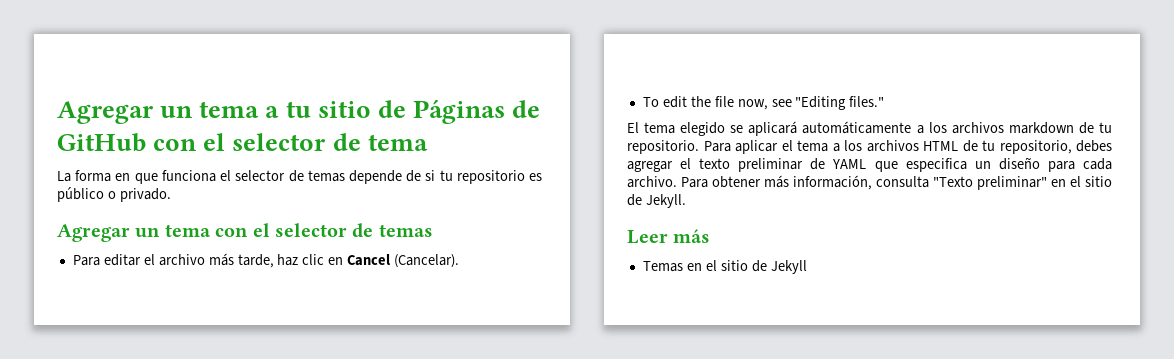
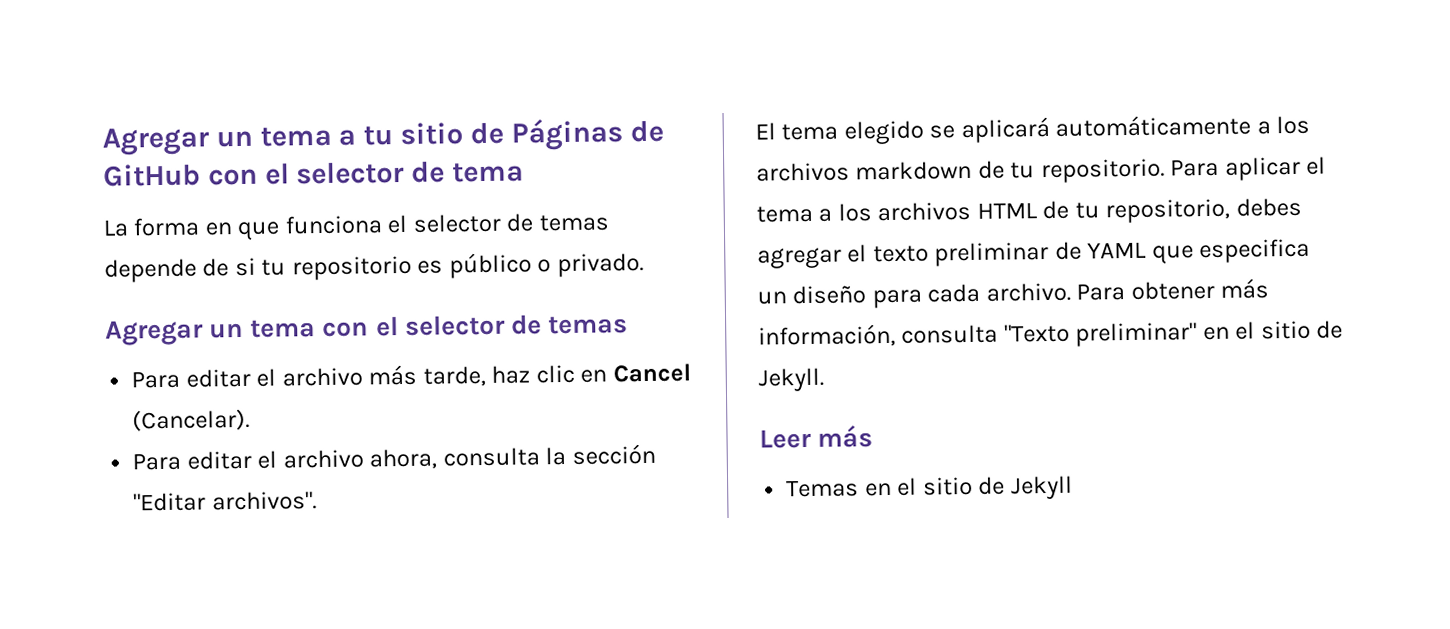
[642,96,885,110] To edit the file now, see "Editing files." -> [132,443,656,471] [133,491,317,512] Para editar el archivo ahora, consulta la sección "Editar archivos".

